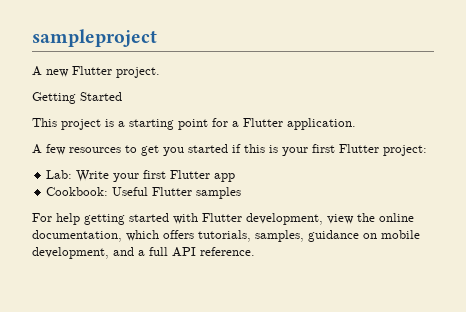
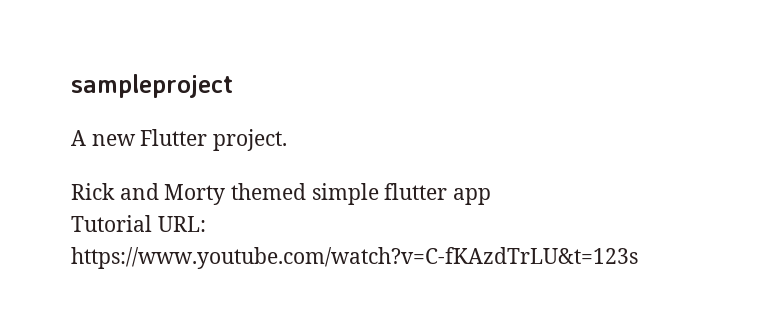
[32,92,122,104] [32,118,356,130] [32,144,427,156] [46,170,236,182] [46,187,242,199] [32,213,414,225] [32,230,420,242] [32,247,255,259] Getting Started // This project is a starting point for a Flutter application. // A few resources to get you started if this is your first Flutter project: // Lab: Write your first Flutter app // Cookbook: Useful Flutter samples // For help getting started with Flutter development, view the online documentation, which offers tutorials, samples, guidance on mobile development, and a full API reference. -> [71,183,492,205] [71,215,206,232] [71,247,638,269] Rick and Morty themed simple flutter app // Tutorial URL: https://www.youtube.com/watch?v=C-fKAzdTrLU&t=123s

